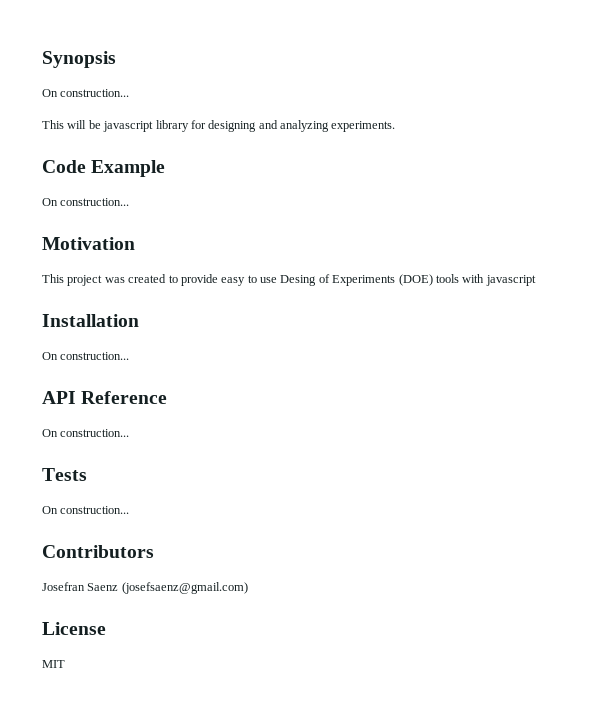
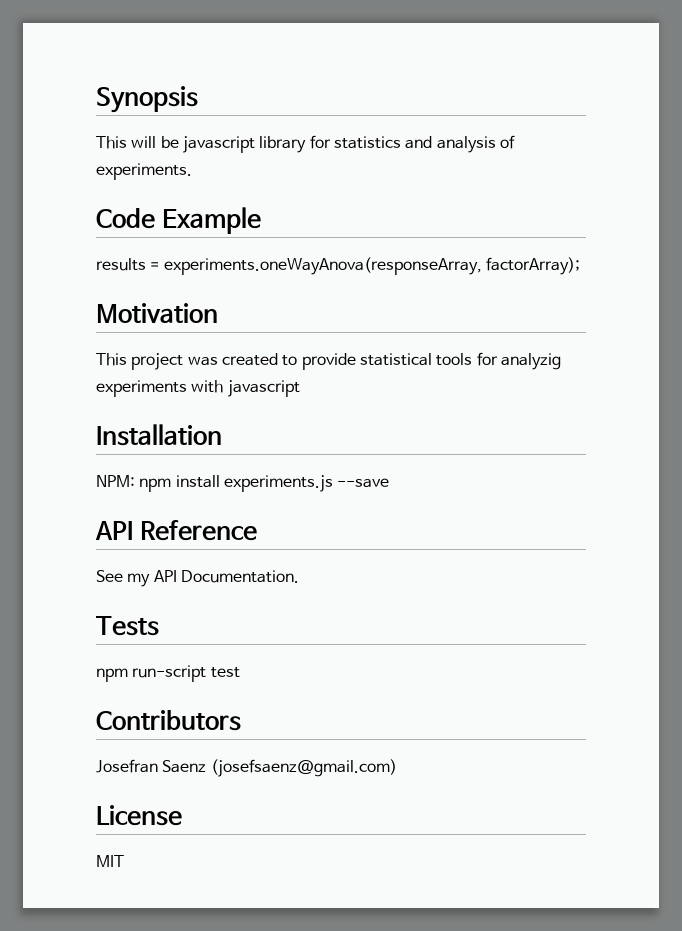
[42,89,130,97] // On construction... -> (198, 99) none
[208,120,329,132] designing and analyzing -> [333,135,515,153] statistics and analysis of
[42,198,130,206] On construction... -> [96,257,580,275] results = experiments.oneWayAnova(responseArray, factorArray);
[221,274,536,286] [42,314,139,327] [42,352,130,360] [42,391,168,404] [42,429,130,437] [42,468,87,481] [42,506,130,514] easy to use Desing of Experiments (DOE) tools with javascript // Installation // On construction... // API Reference // On construction... // Tests // On construction... -> [359,352,561,370] [96,380,300,397] [96,424,222,446] [96,475,390,492] [95,520,257,541] [96,570,299,587] [96,616,159,636] [96,665,240,682] statistical tools for analyzig experiments with javascript // Installation // NPM: npm install experiments.js --save // API Reference // See my API Documentation. // Tests // npm run-script test

